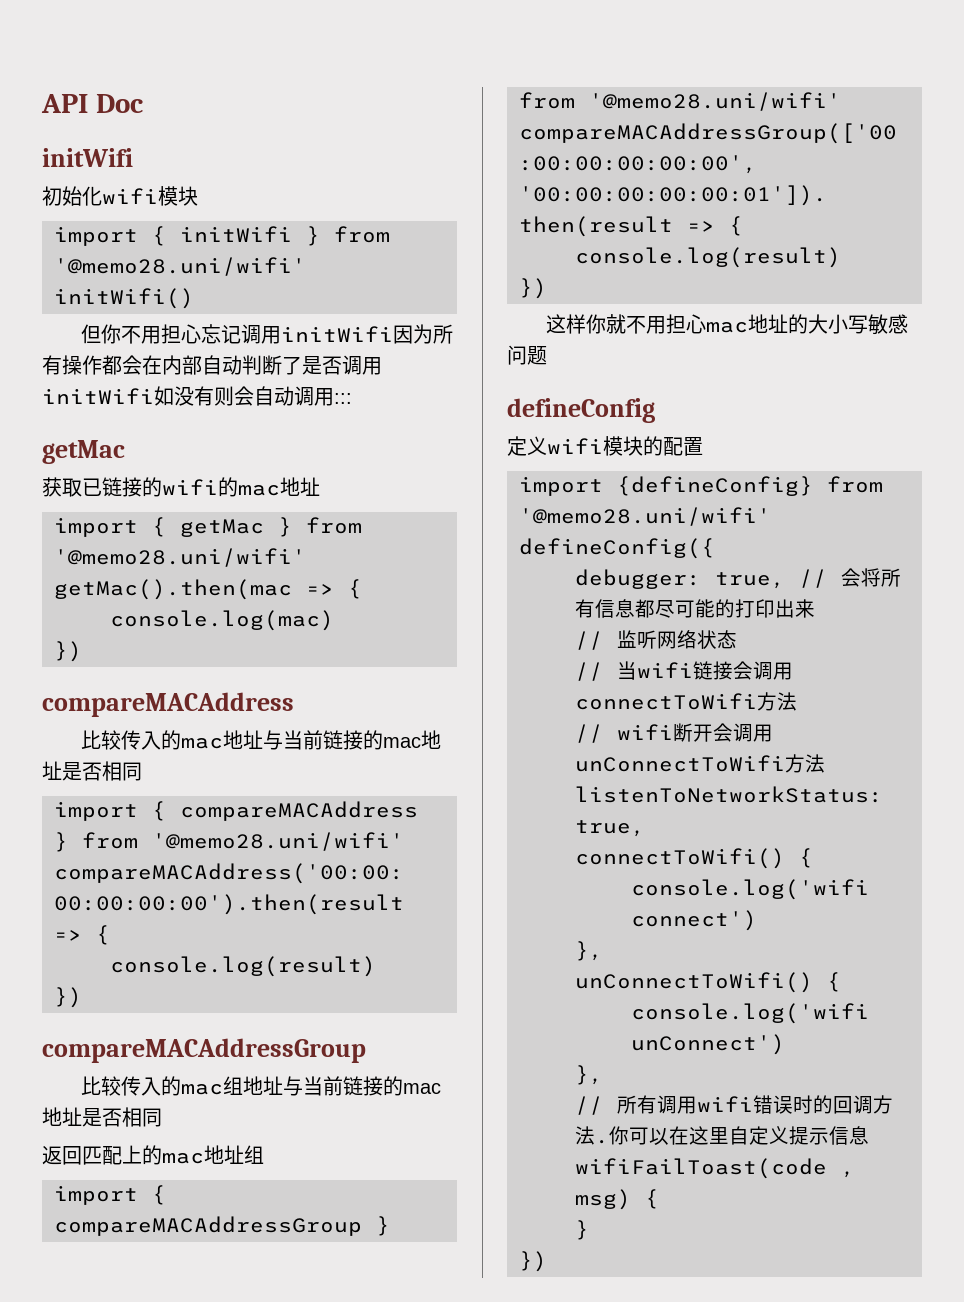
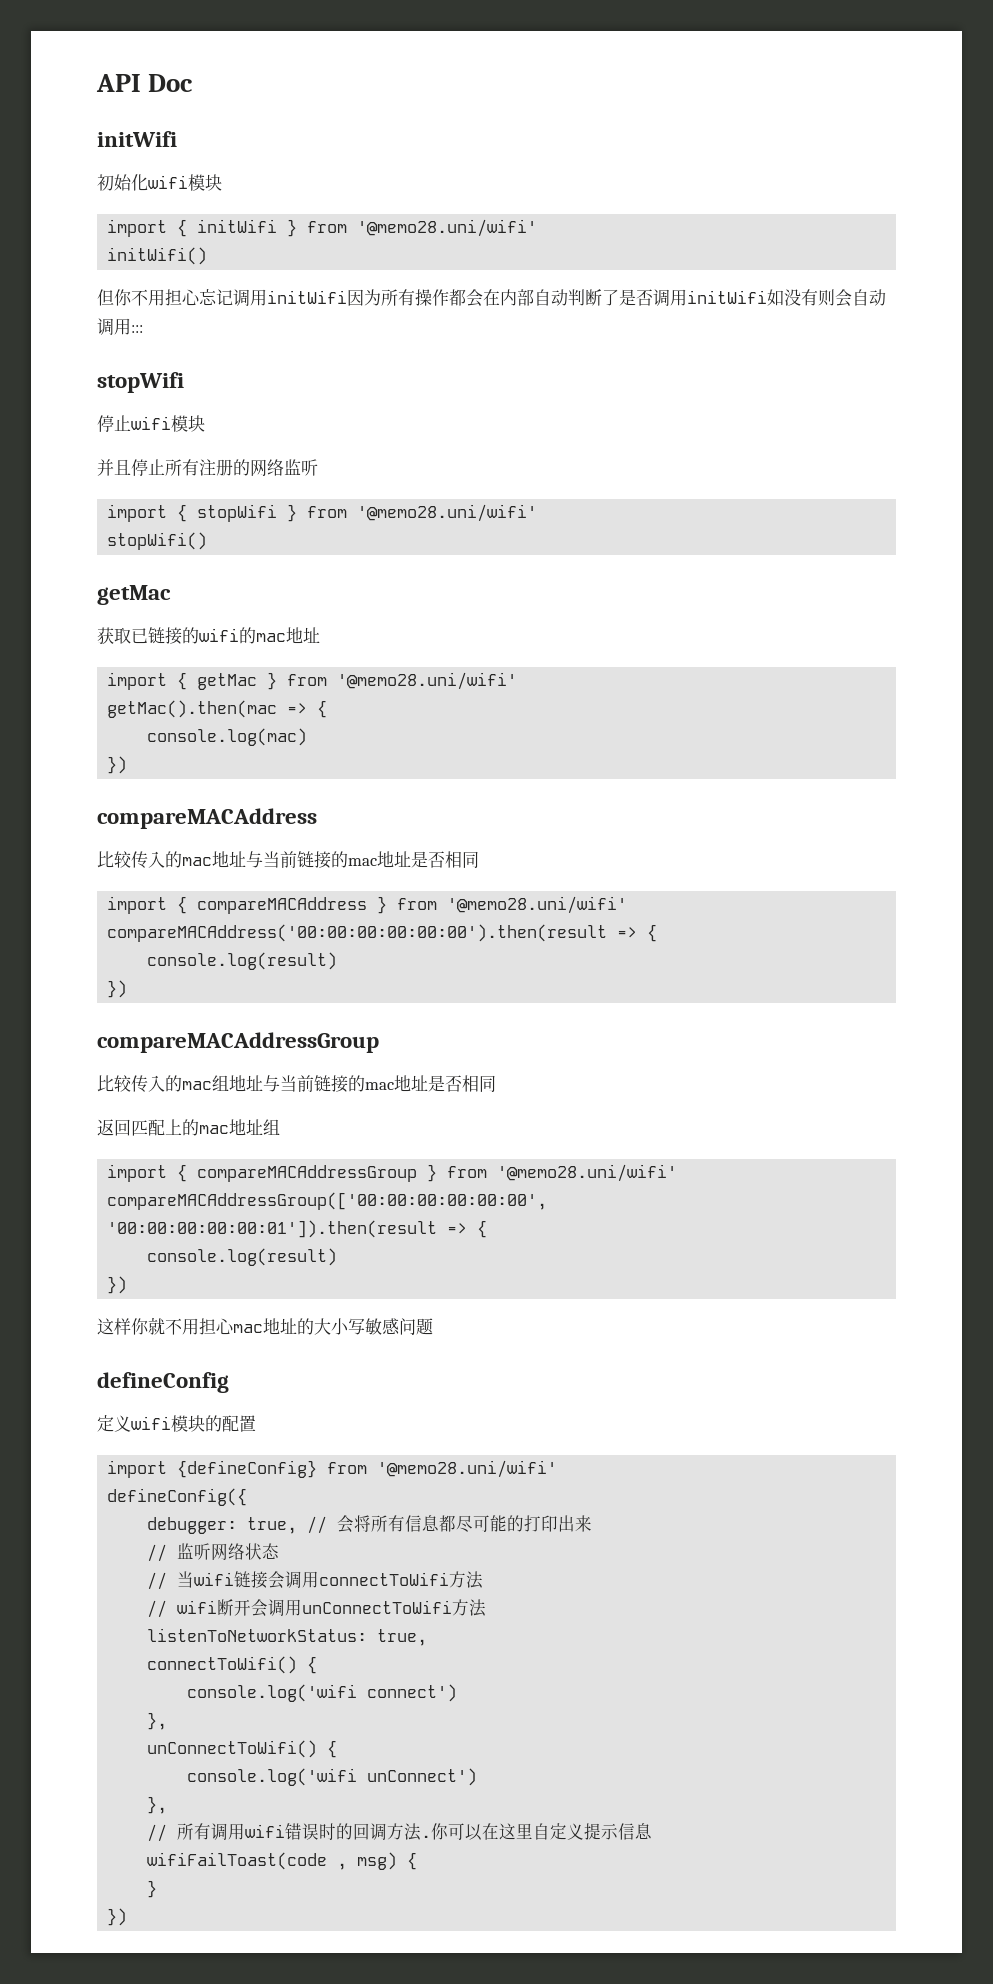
(352, 398) none -> [97,372,184,393] [97,415,205,432] [97,459,318,477] [107,504,538,522] [107,532,208,550] // stopWifi // 停止wifi模块 // 并且停止所有注册的网络监听 // import { stopWifi } from '@memo28.uni/wifi' // stopWifi()

